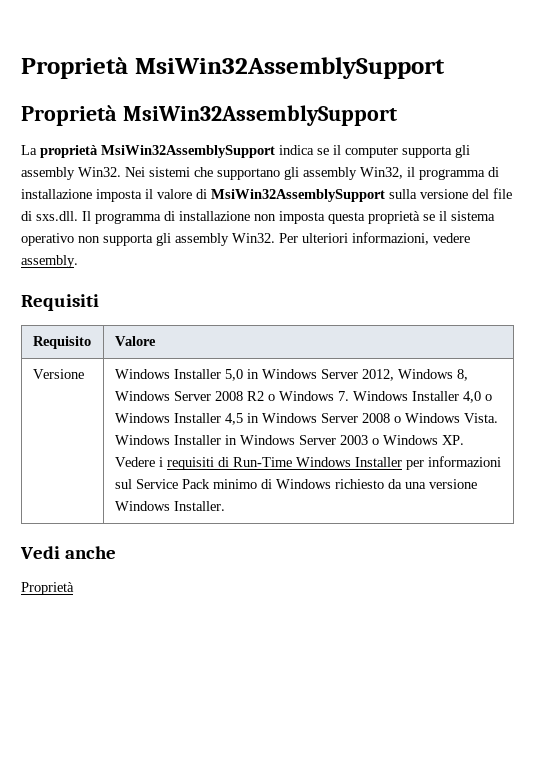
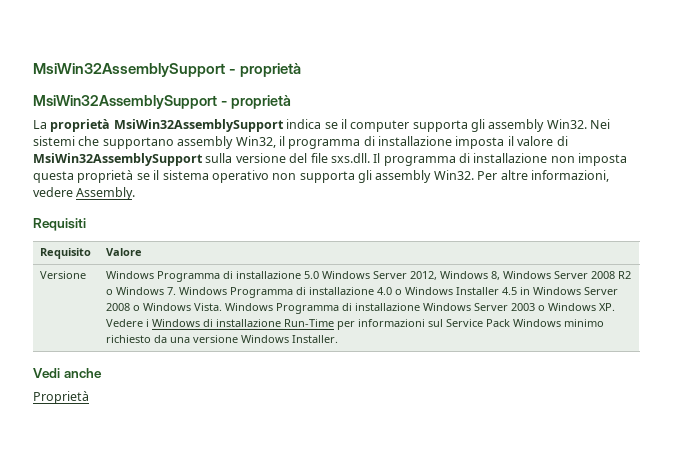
[21,57,445,79] [21,105,397,126] Proprietà MsiWin32AssemblySupport // Proprietà MsiWin32AssemblySupport -> [33,63,302,77] [33,95,291,109] MsiWin32AssemblySupport - proprietà // MsiWin32AssemblySupport - proprietà
[284,167,299,180] gli -> (174, 143) none
[21,211,32,221] di -> (328, 158) none
[302,233,348,243] ulteriori -> [500,170,528,180] altre
[21,255,78,268] assembly. -> [76,187,136,200] Assembly.
[173,369,259,381] Installer 5,0 in -> [157,271,320,282] Programma di installazione 5.0
[411,391,481,403] Installer 4,0 -> [230,287,393,298] Programma di installazione 4.0
[224,413,243,425] 4,5 -> [502,287,518,295] 4.5
[173,435,237,445] Installer in -> [276,303,421,314] Programma di installazione
[166,457,402,470] requisiti di Run-Time Windows Installer -> [152,319,335,327] Windows di installazione Run-Time
[212,479,331,489] minimo di Windows -> [513,319,605,327] Windows minimo

